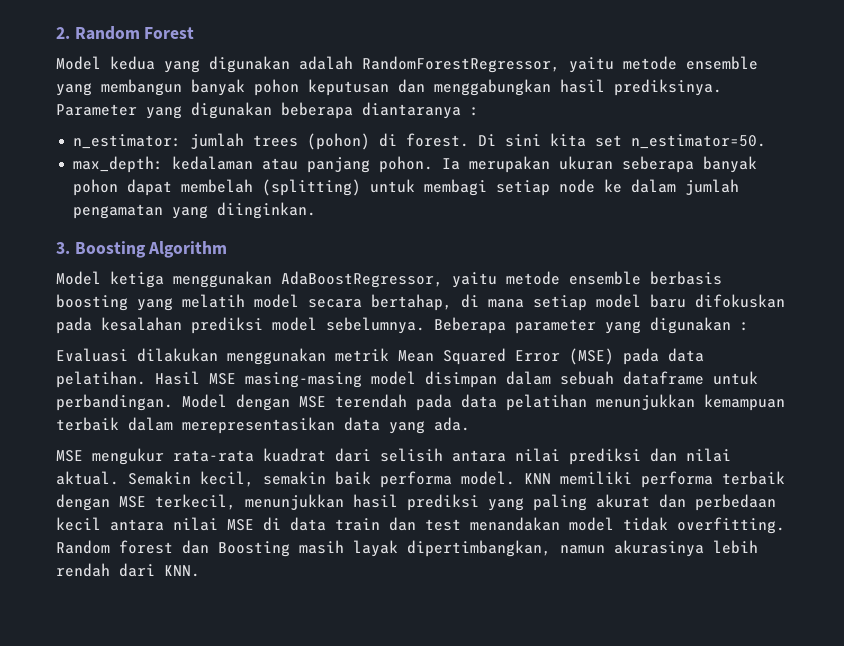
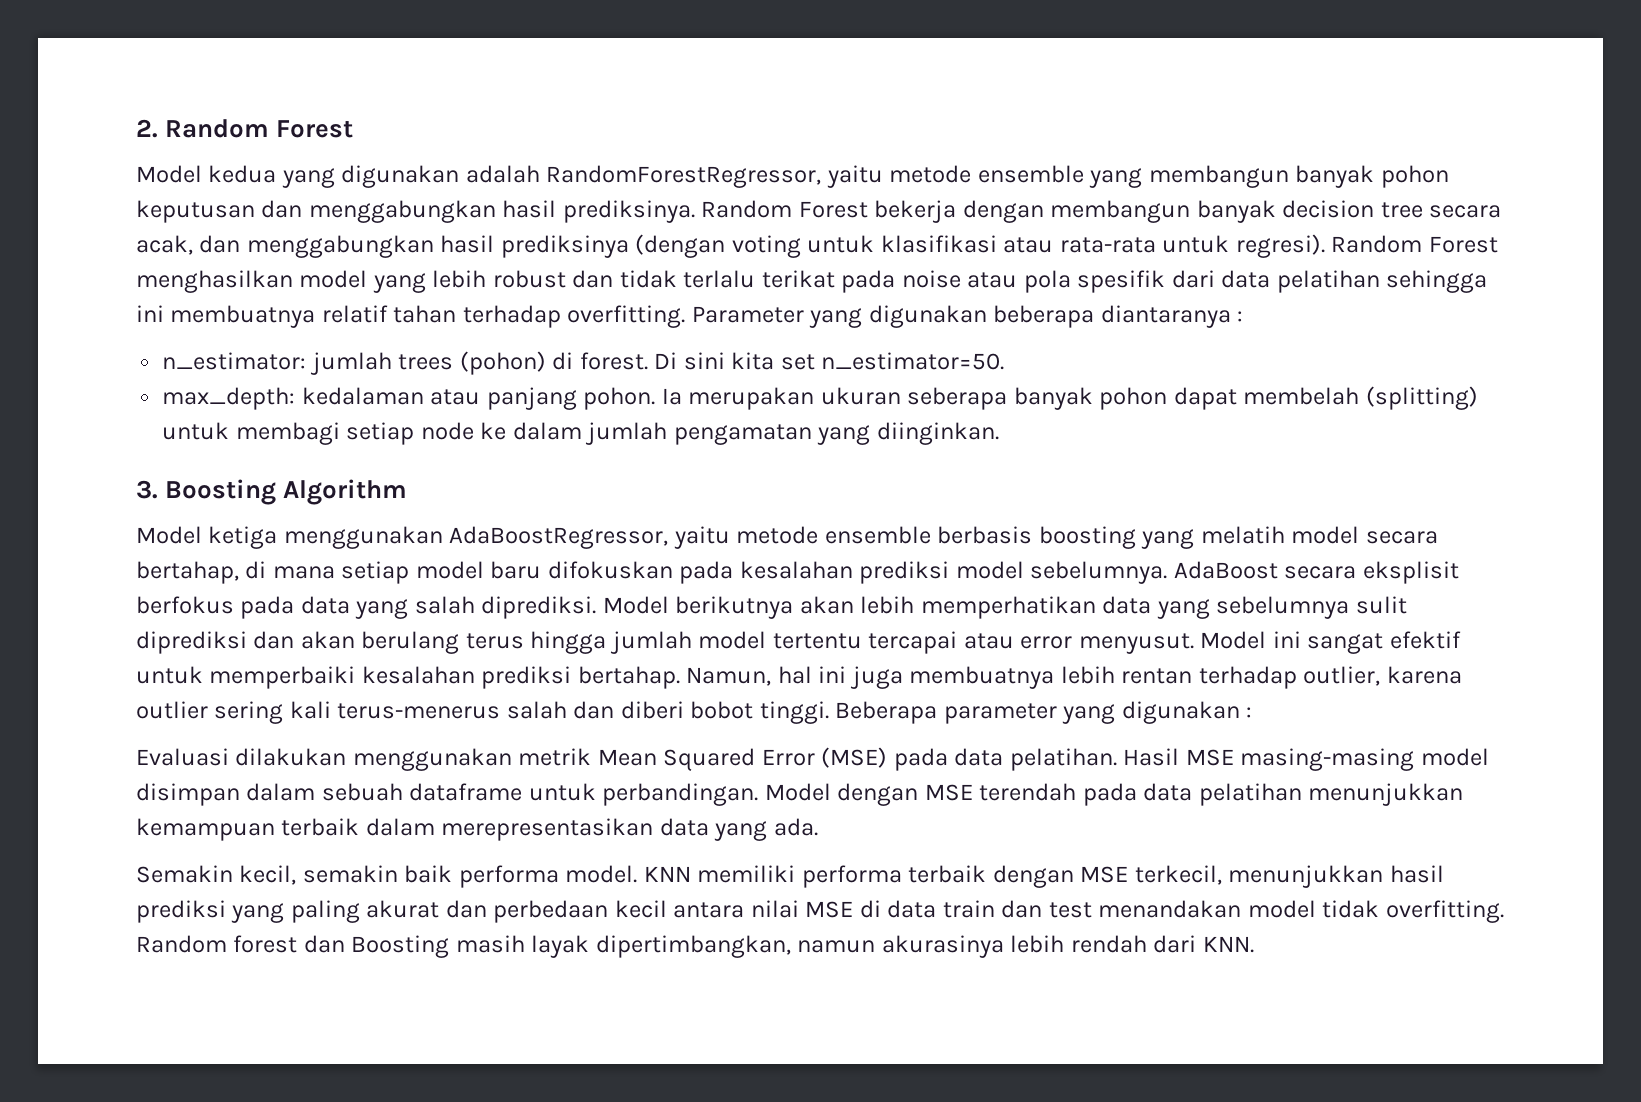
(722, 87) none -> [701,200,1502,223] [136,234,1498,258] [136,270,1488,293] [136,305,686,328] Random Forest bekerja dengan membangun banyak decision tree secara acak, dan menggabungkan hasil prediksinya (dengan voting untuk klasifikasi atau rata-rata untuk regresi). Random Forest menghasilkan model yang lebih robust dan tidak terlalu terikat pada noise atau pola spesifik dari data pelatihan sehingga ini membuatnya relatif tahan terhadap overfitting.
(425, 325) none -> [1173,561,1459,584] [136,596,1407,619] [136,631,1461,654] [136,666,1462,689] [136,701,829,724] AdaBoost secara eksplisit berfokus pada data yang salah diprediksi. Model berikutnya akan lebih memperhatikan data yang sebelumnya sulit diprediksi dan akan berulang terus hingga jumlah model tertentu tercapai atau error menyusut. Model ini sangat efektif untuk memperbaiki kesalahan prediksi bertahap. Namun, hal ini juga membuatnya lebih rentan terhadap outlier, karena outlier sering kali terus-menerus salah dan diberi bobot tinggi.
[56,448,731,465] [56,471,119,485] MSE mengukur rata-rata kuadrat dari selisih antara nilai prediksi dan nilai aktual. -> (818, 827) none

